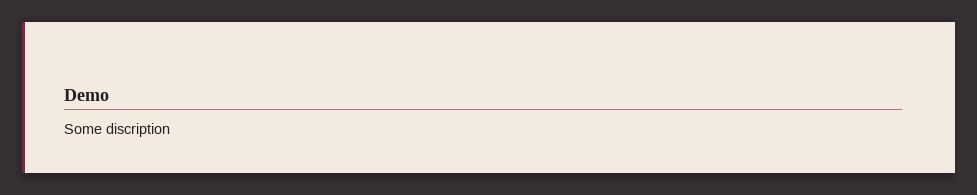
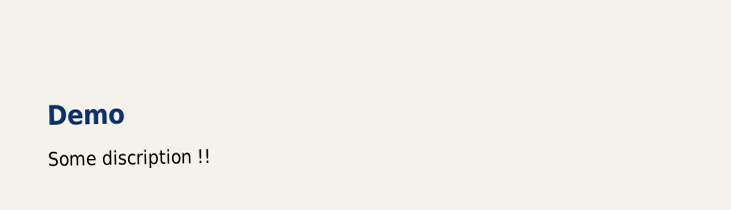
(170, 130) none -> [196,148,213,164] !!

